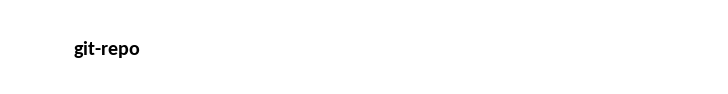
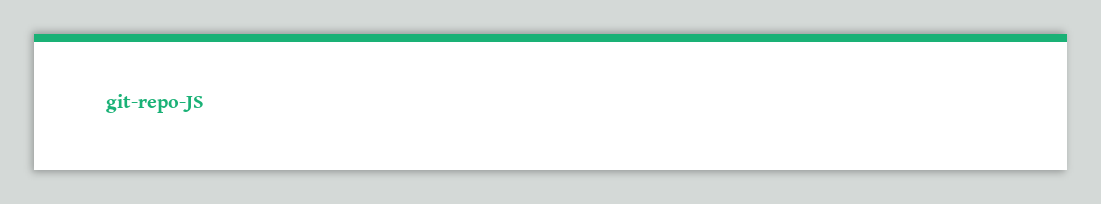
[74,41,140,58] git-repo -> [106,94,204,113] git-repo-JS

